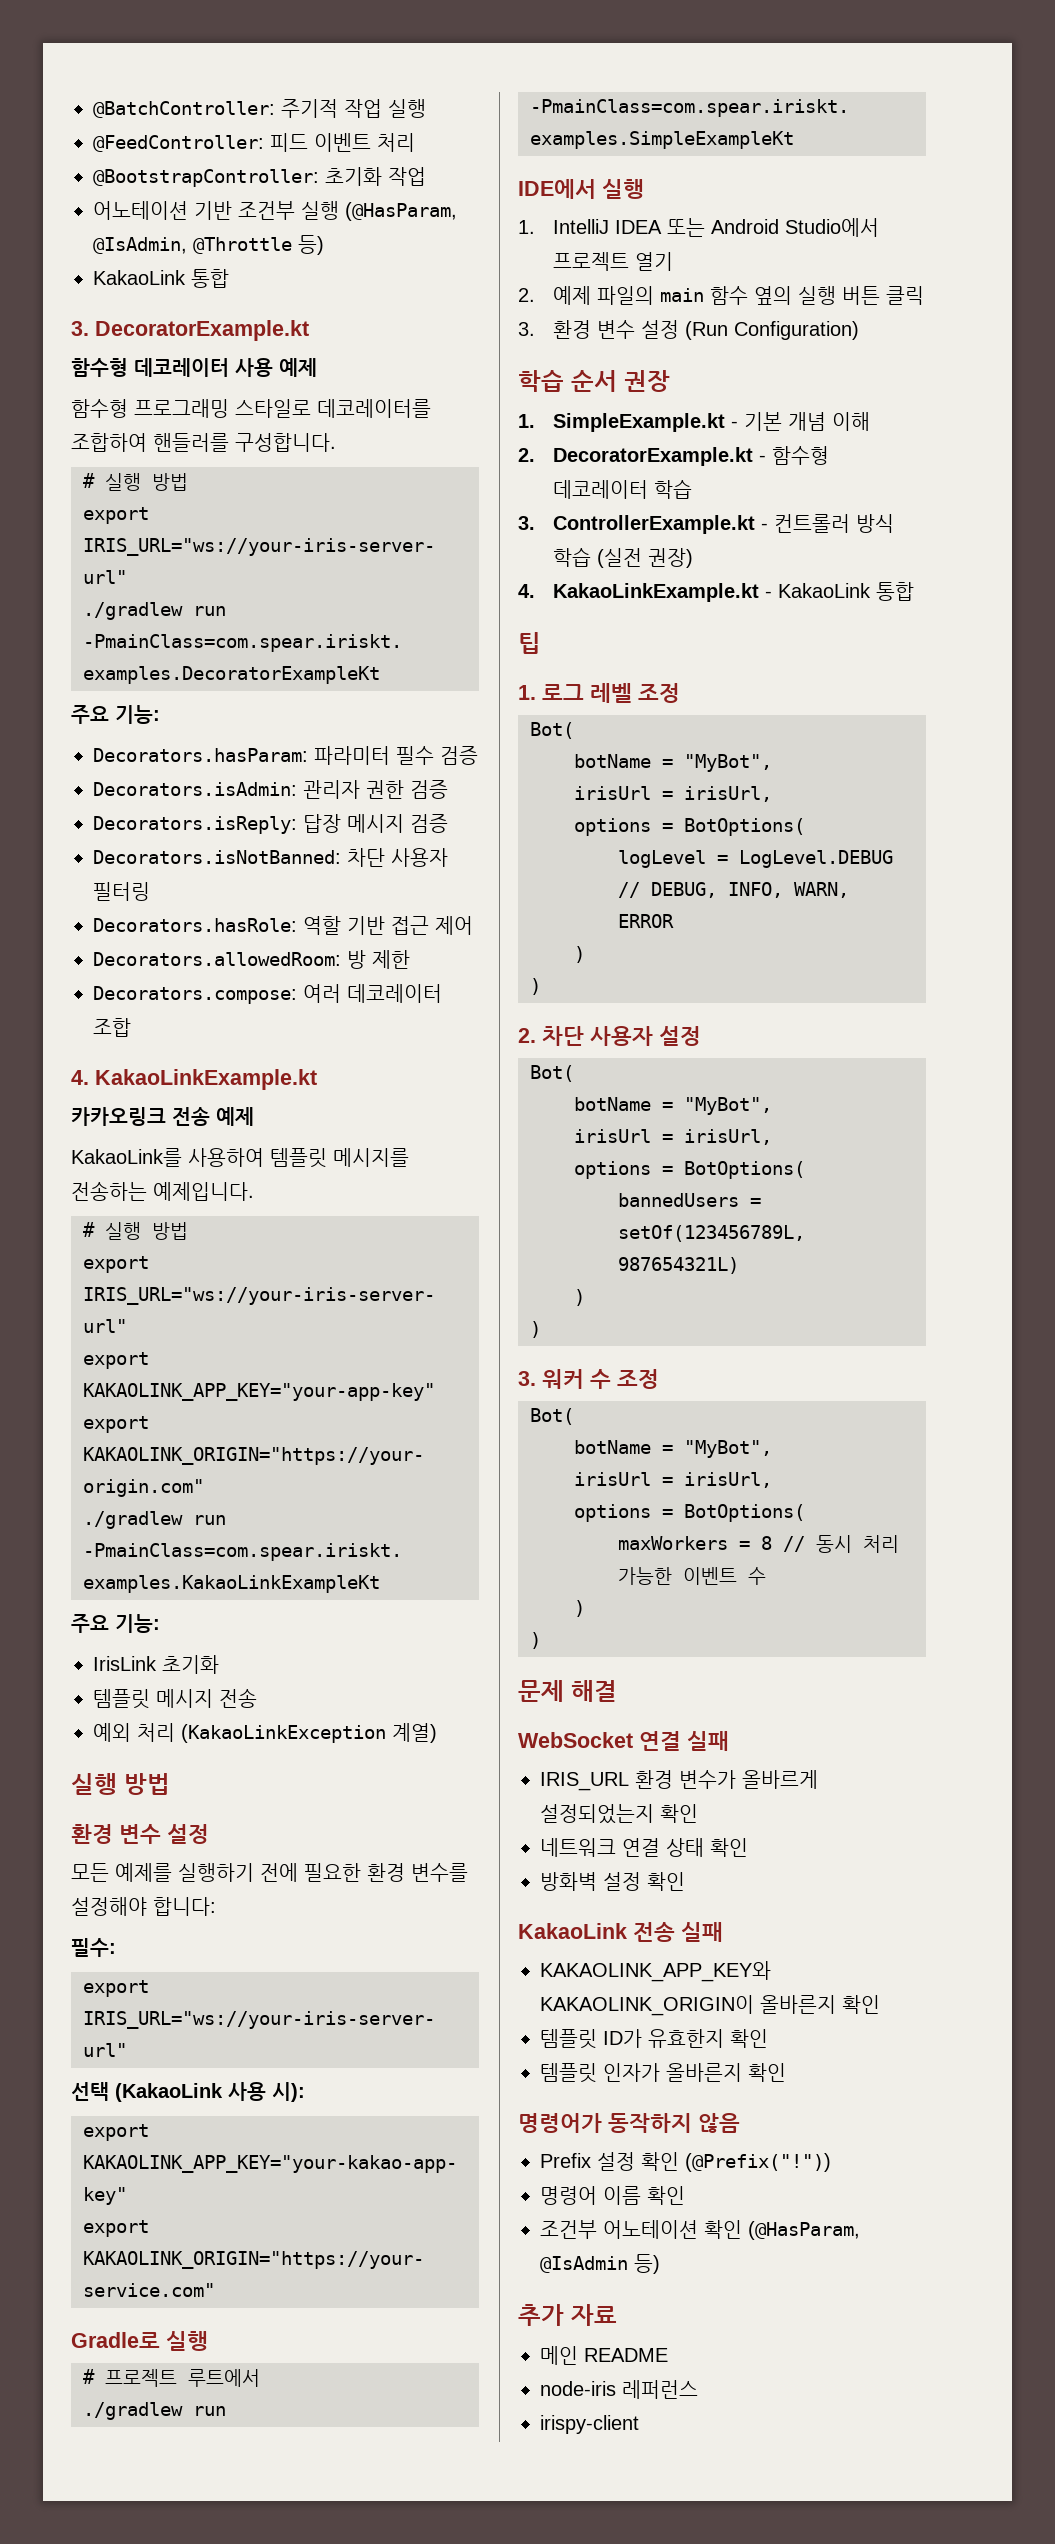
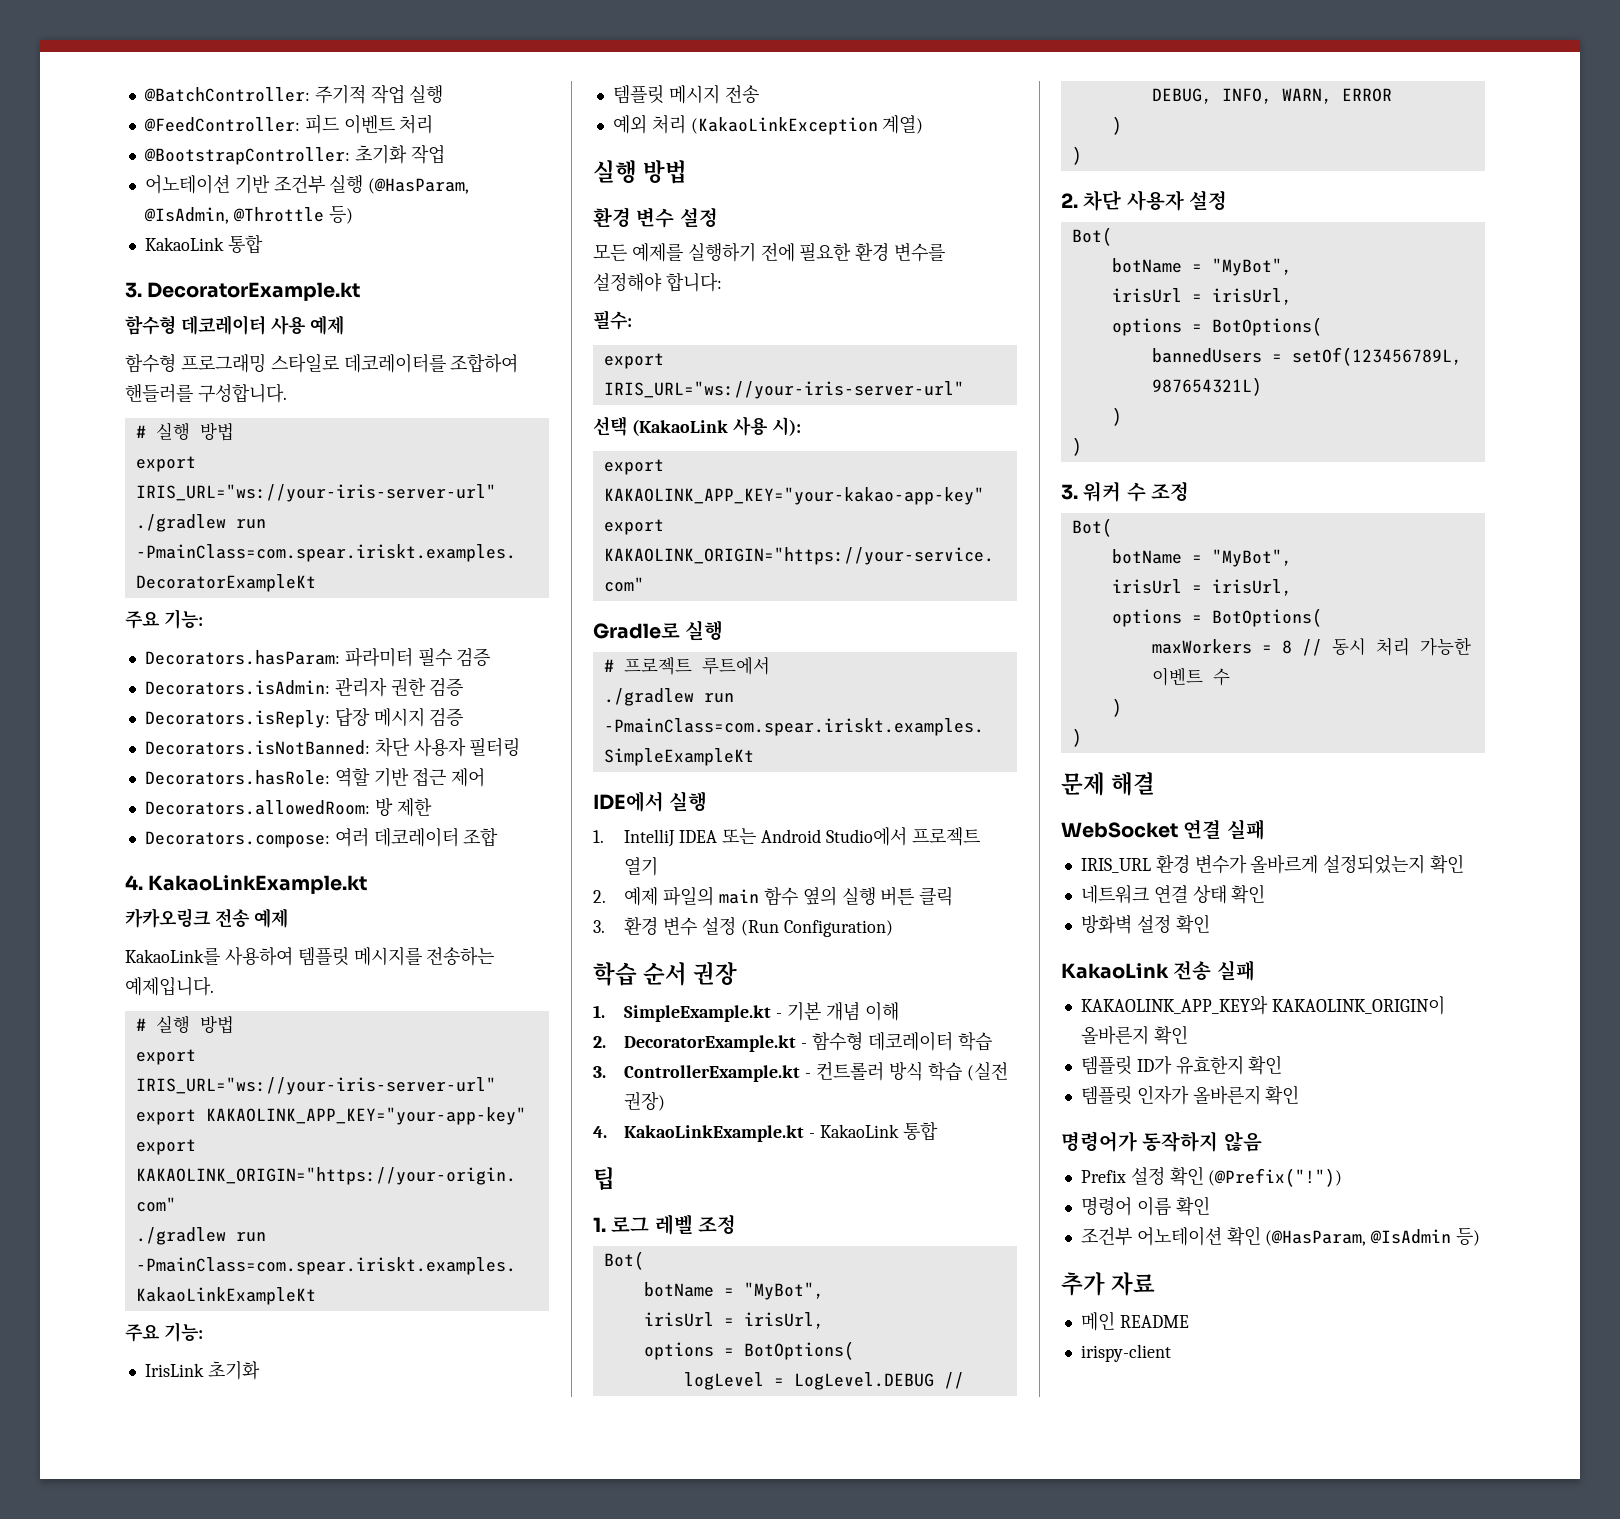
[540,2380,698,2399] // node-iris 레퍼런스 -> (1189, 1321) none

